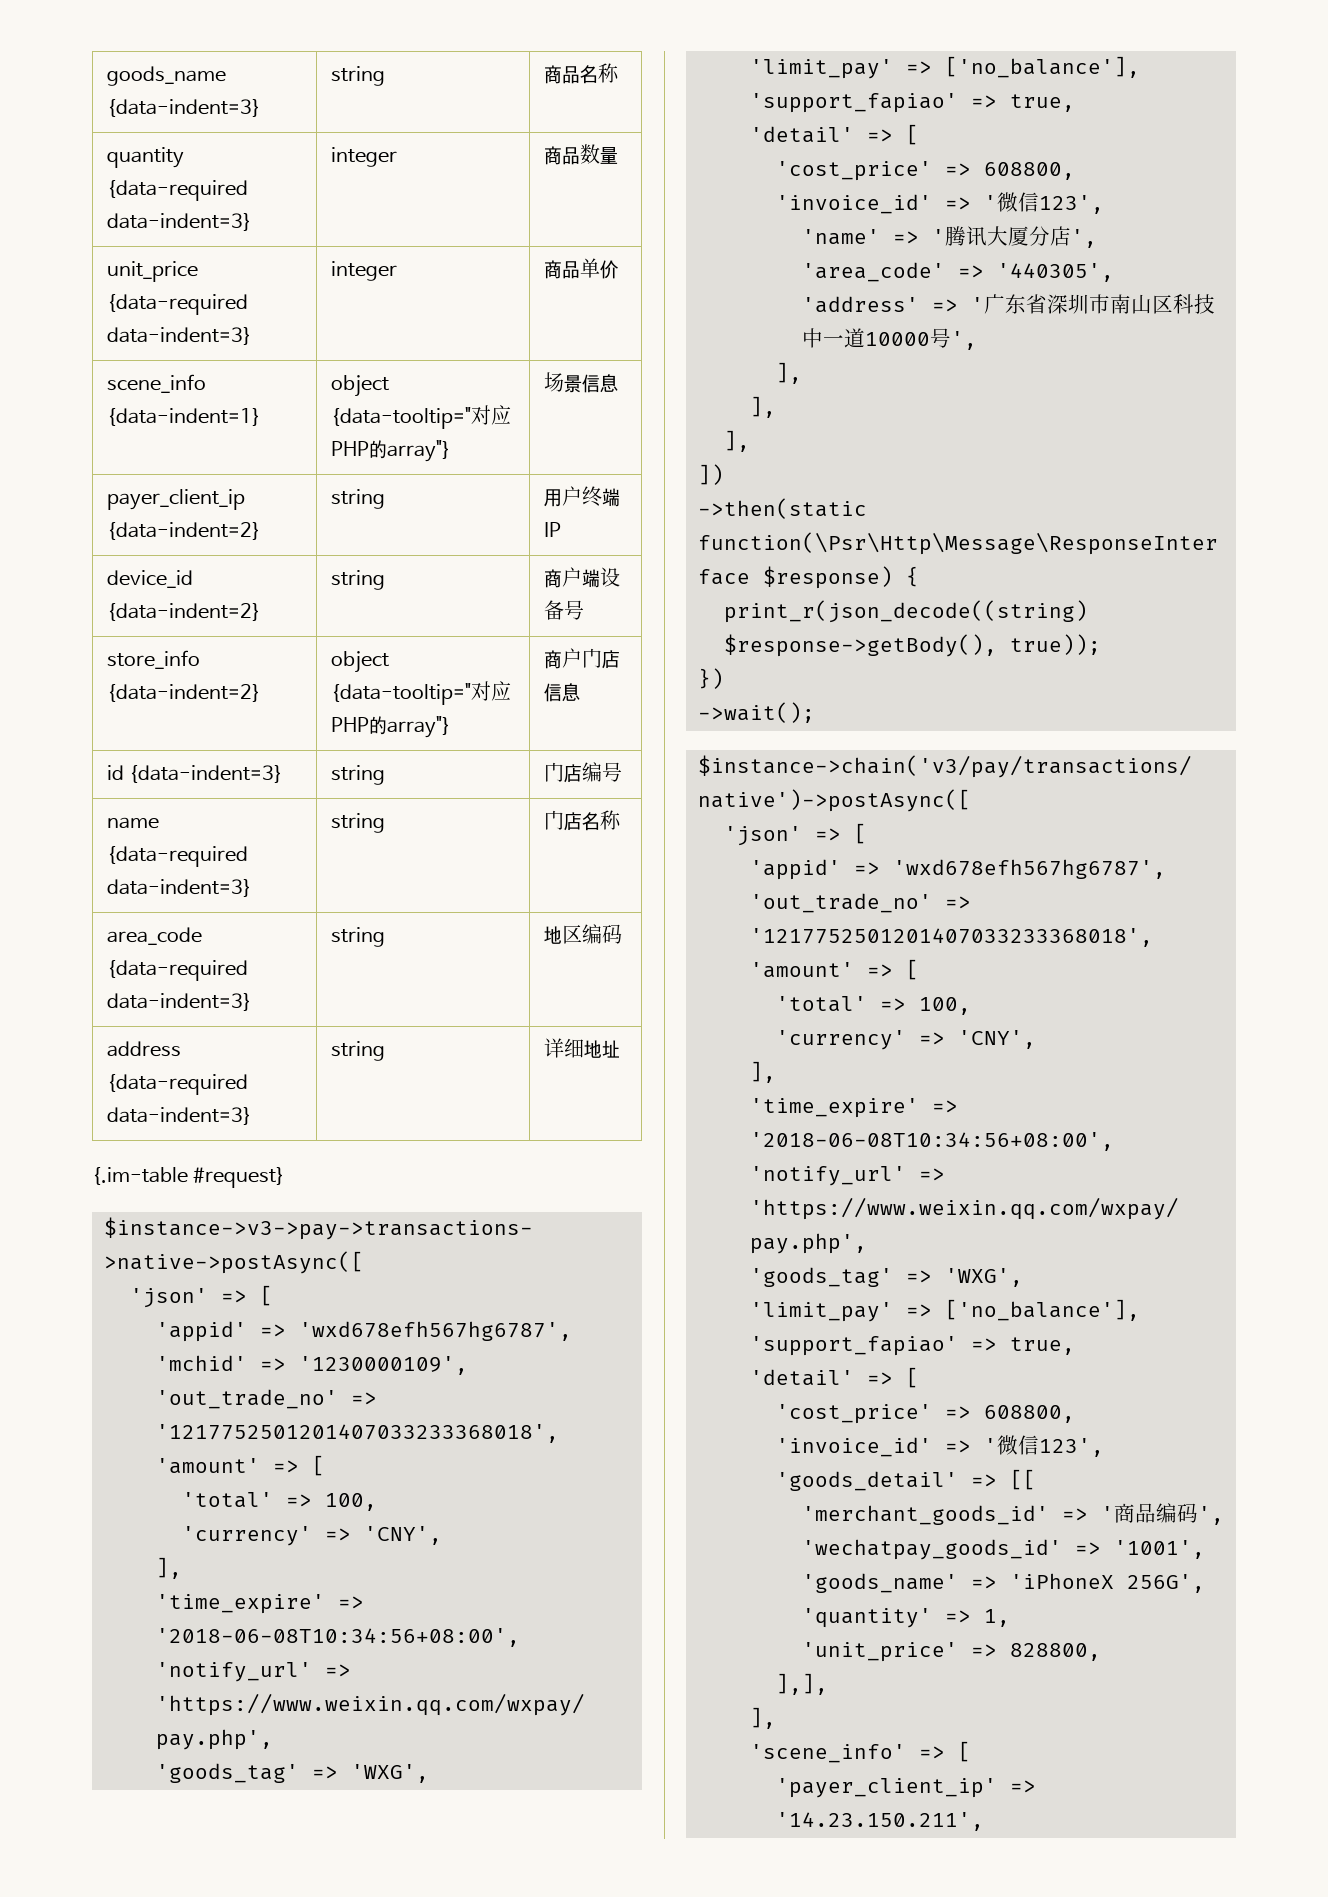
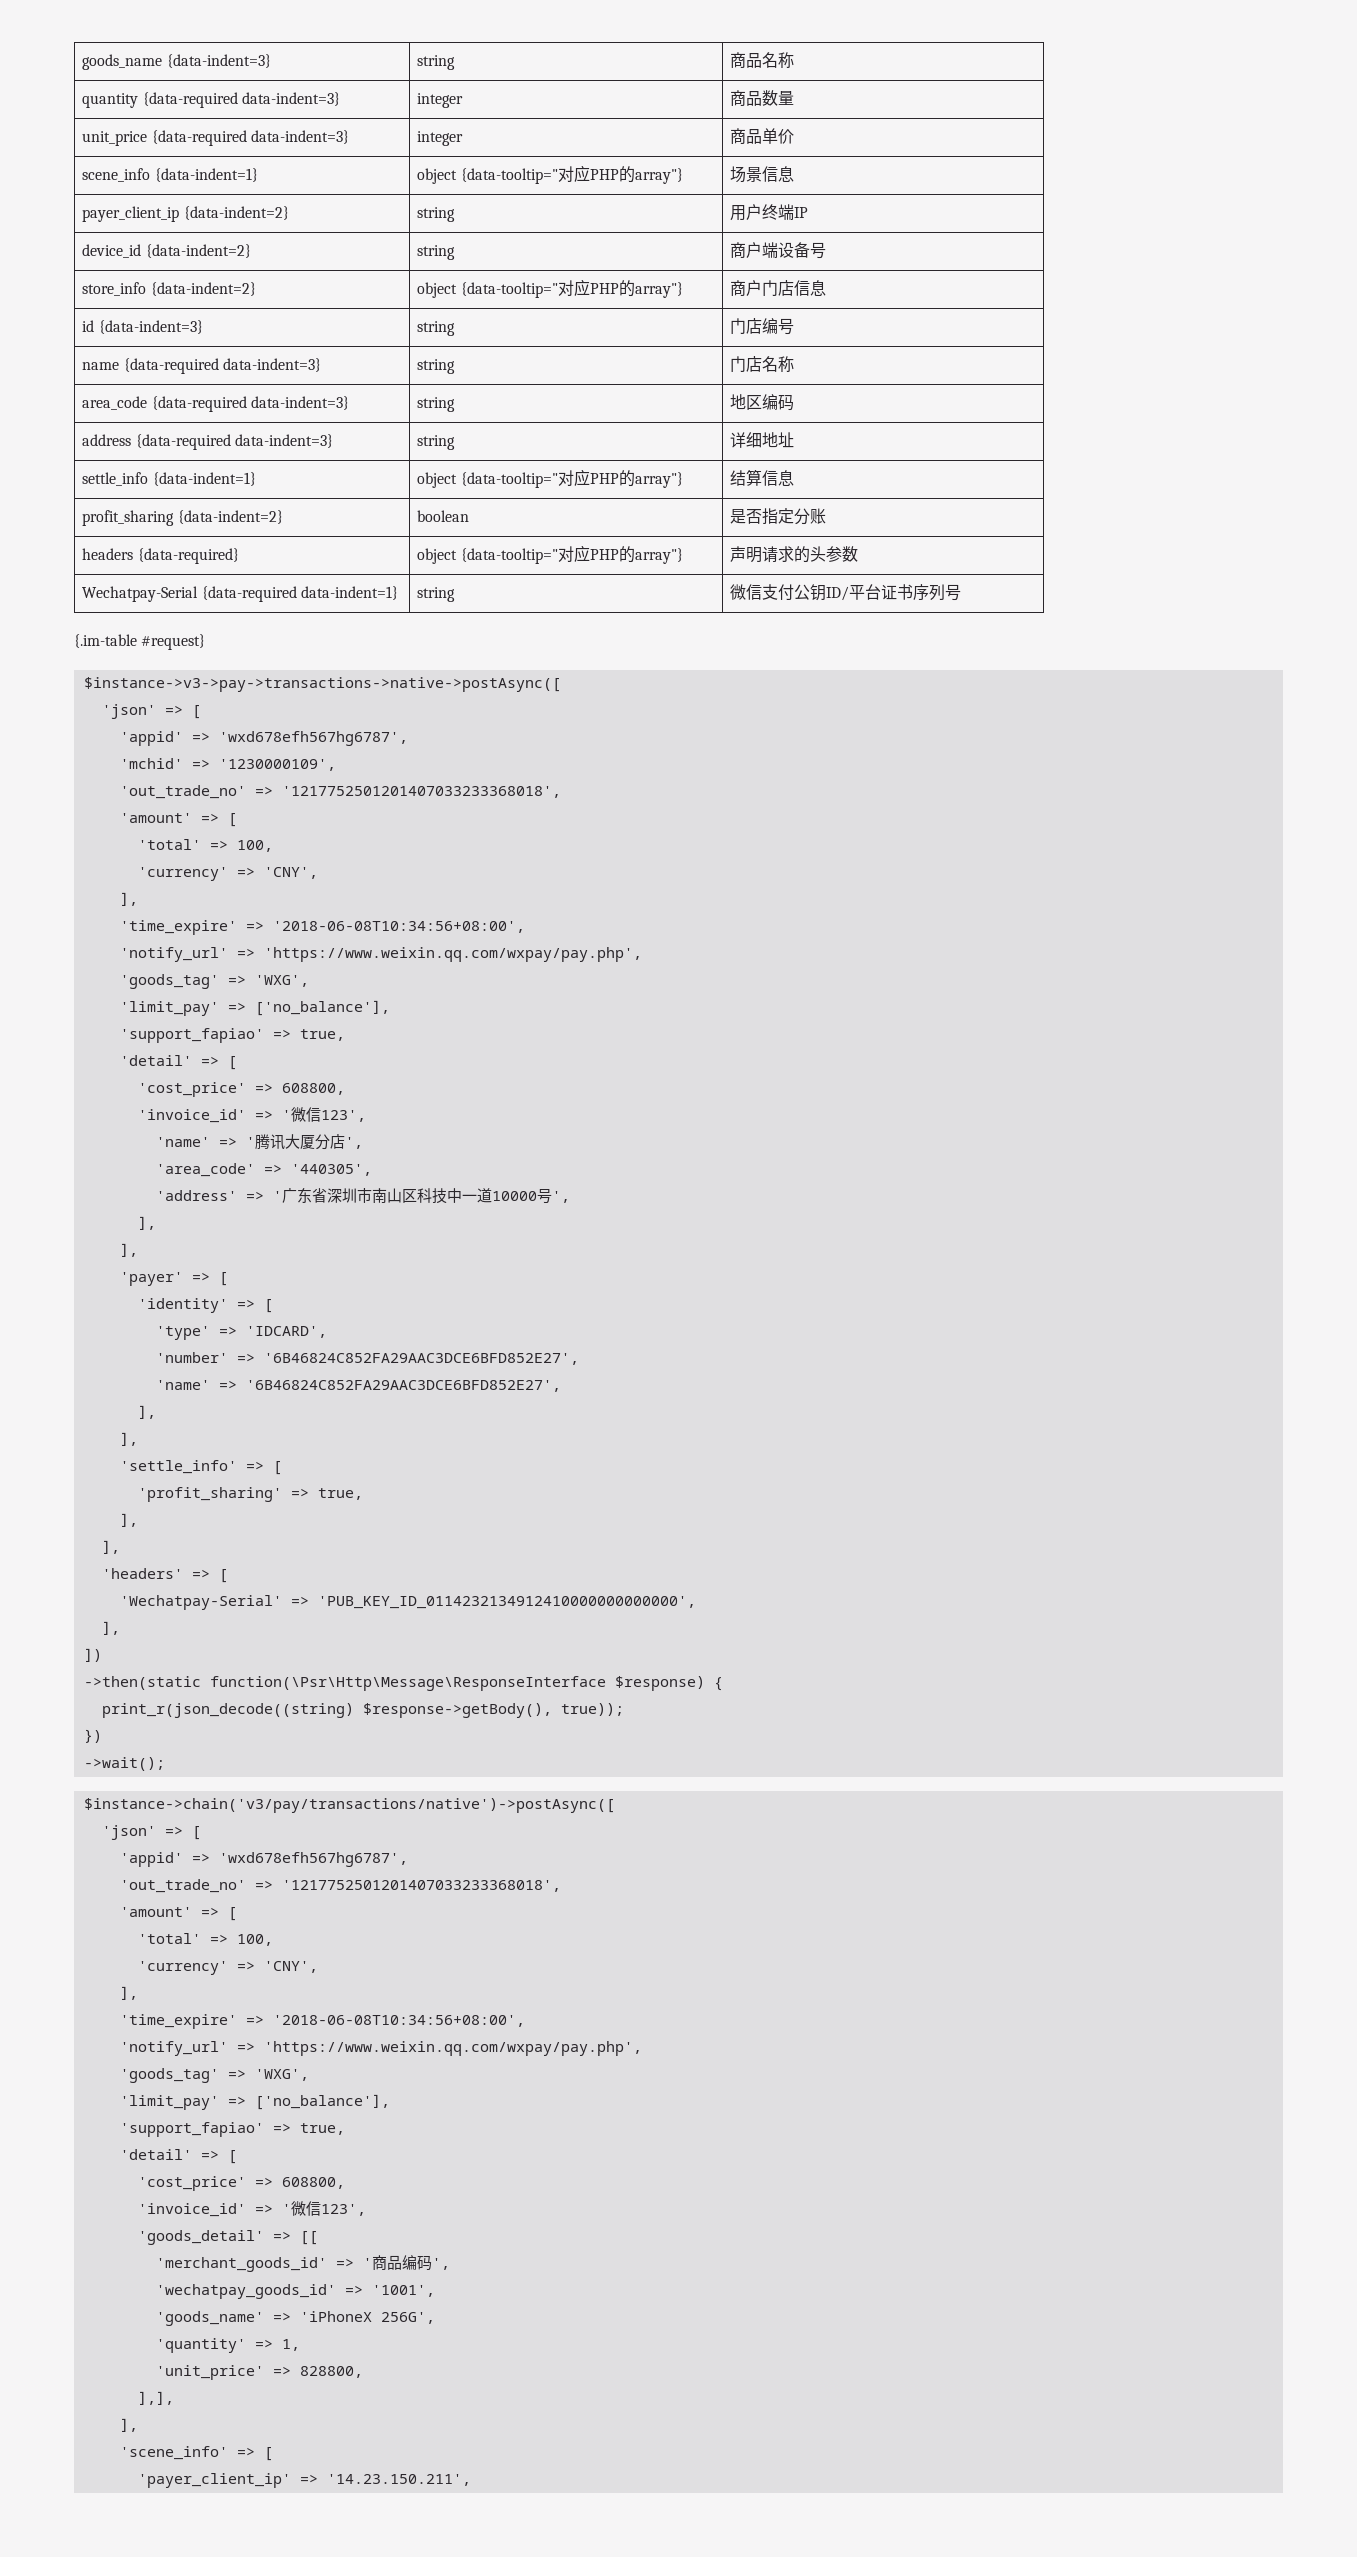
(620, 1049) none -> [82,472,256,486] [417,469,683,488] [730,469,795,486] [82,510,283,526] [417,510,470,522] [730,508,827,525] [82,548,239,564] [417,545,683,564] [730,546,859,563] [82,586,398,602] [417,587,456,602] [730,584,962,601] // settle_info {data-indent=1} | object {data-tooltip="对应PHP的array"} | 结算信息 // profit_sharing {data-indent=2} | boolean | 是否指定分账 // headers {data-required} | object {data-tooltip="对应PHP的array"} | 声明请求的头参数 // Wechatpay-Serial {data-required data-indent=1} | string | 微信支付公钥ID/平台证书序列号
(776, 407) none -> [119,1272,228,1286] [137,1298,273,1313] [155,1326,327,1340] [155,1352,579,1365] [155,1380,561,1392] [137,1405,156,1419] [119,1432,138,1446] [119,1460,282,1475] [137,1487,363,1502] [119,1513,138,1527] [101,1540,120,1554] [101,1568,228,1583] [119,1595,696,1610] // 'payer' => [ // 'identity' => [ // 'type' => 'IDCARD', // 'number' => '6B46824C852FA29AAC3DCE6BFD852E27', // 'name' => '6B46824C852FA29AAC3DCE6BFD852E27', // ], // ], // 'settle_info' => [ // 'profit_sharing' => true, // ], // ], // 'headers' => [ // 'Wechatpay-Serial' => 'PUB_KEY_ID_0114232134912410000000000000',

